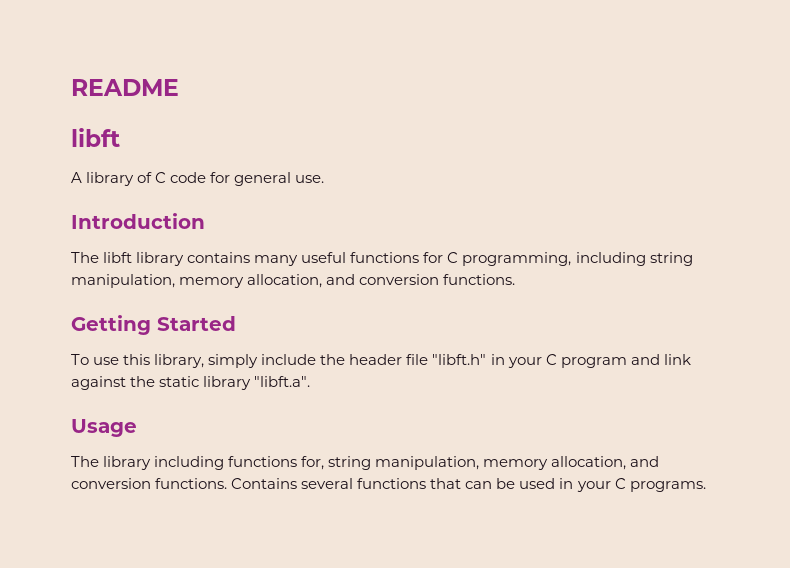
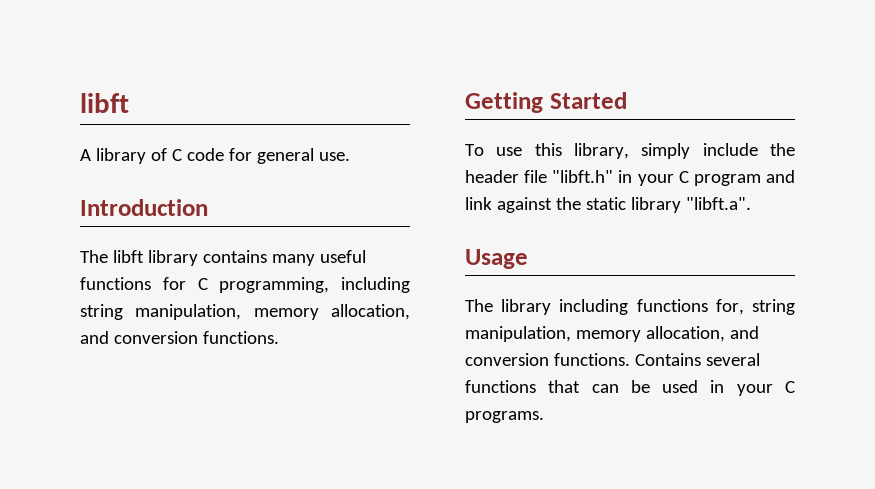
[71,79,179,96] README // -> (80, 103) none

